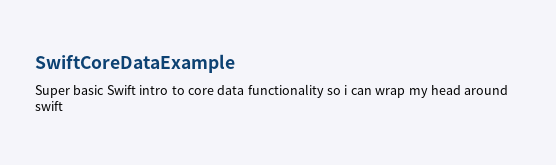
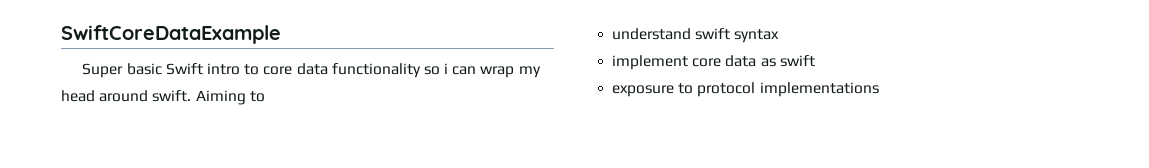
[35,101,63,111] swift -> [152,90,265,105] [612,28,780,43] [612,55,815,70] [612,82,879,97] swift. Aiming to // understand swift syntax // implement core data as swift // exposure to protocol implementations

